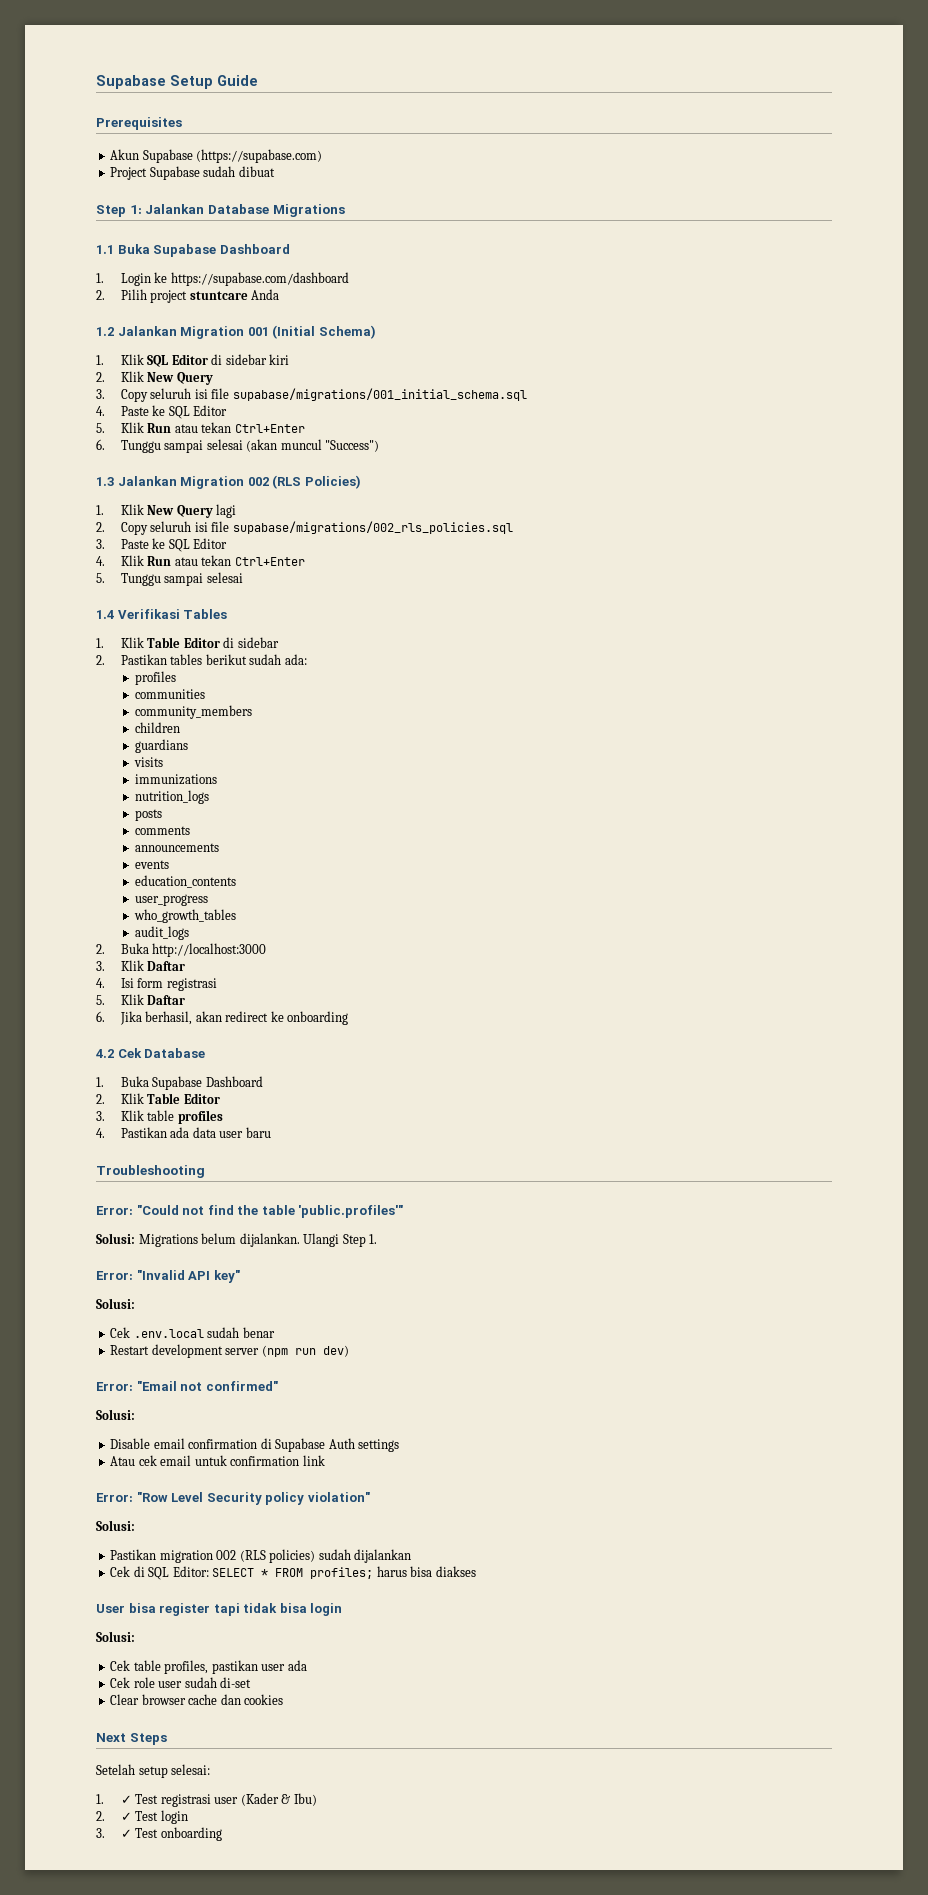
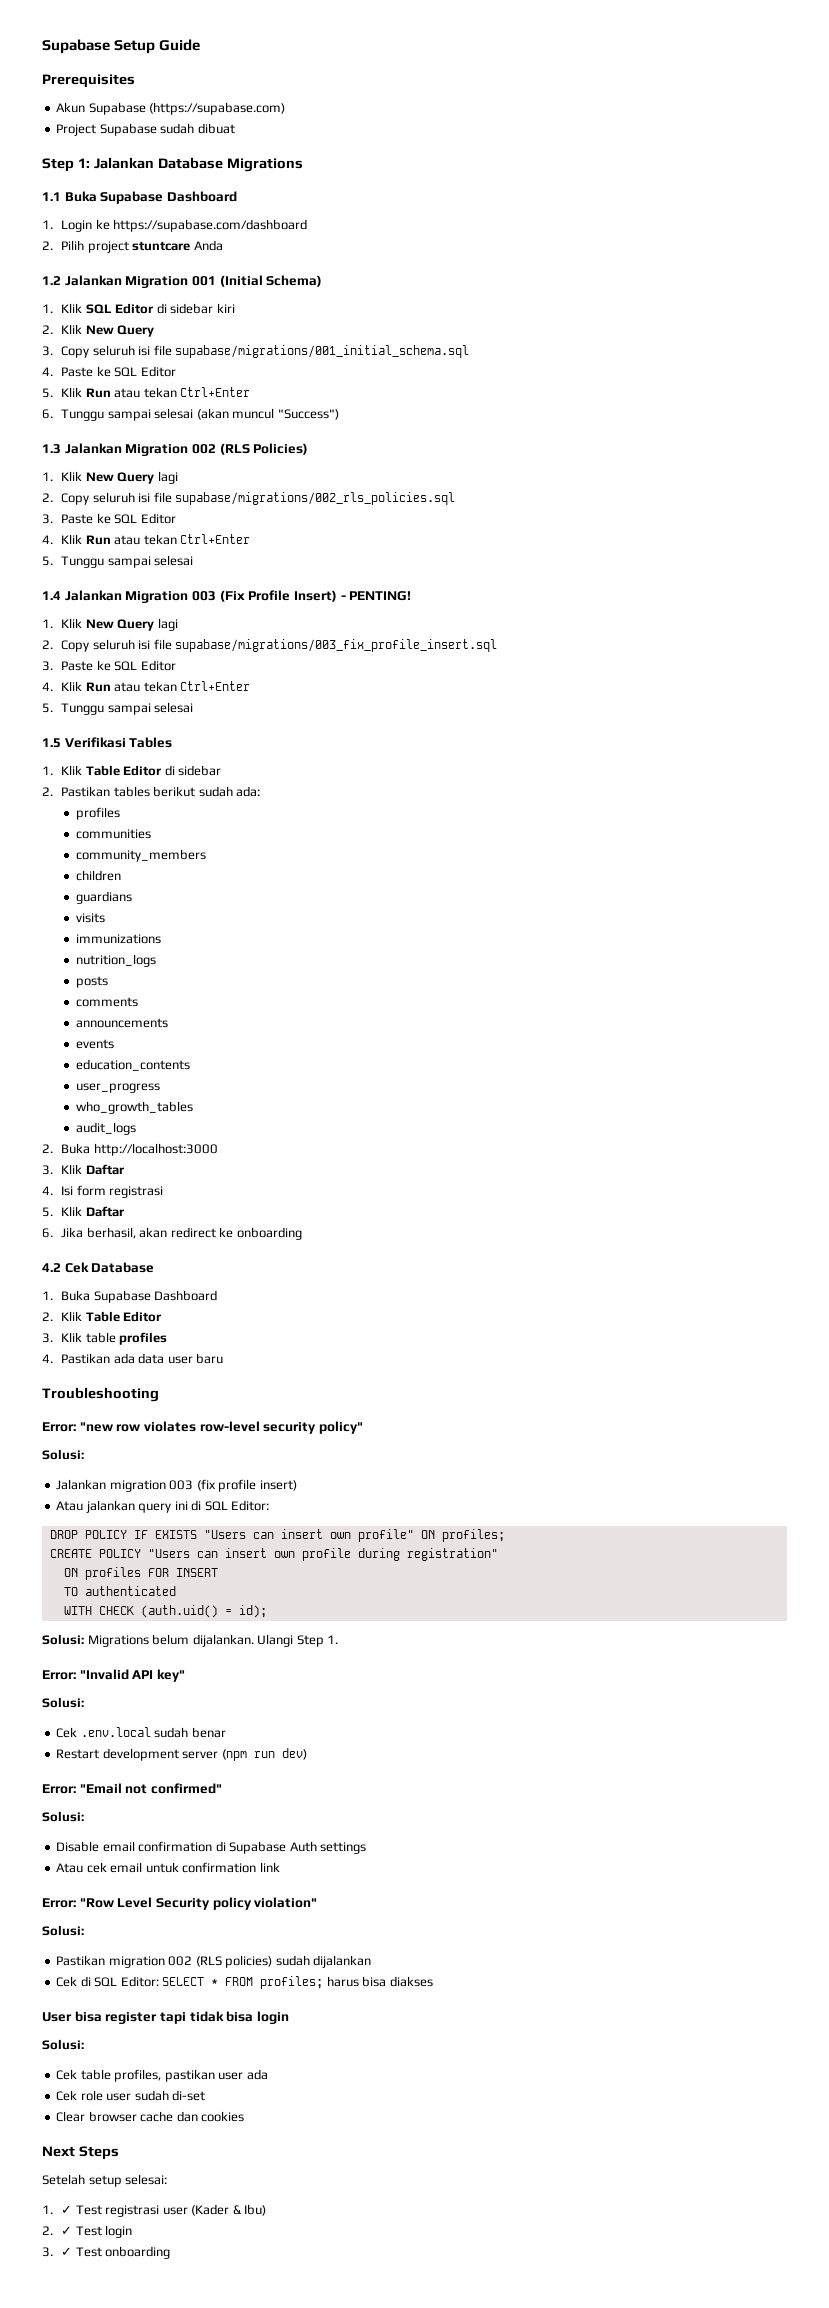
(114, 614) none -> [64,590,412,603] [42,618,178,631] [42,639,498,652] [42,660,176,671] [42,681,251,692] [42,702,194,715] [42,738,61,748] Jalankan Migration 003 (Fix Profile Insert) - PENTING! // 1. Klik New Query lagi // 2. Copy seluruh isi file supabase/migrations/003_fix_profile_insert.sql // 3. Paste ke SQL Editor // 4. Klik Run atau tekan Ctrl+Enter // 5. Tunggu sampai selesai // 1.5
[136,1205,404,1218] "Could not find the table 'public.profiles'" -> [79,1421,363,1434] [42,1449,84,1460] [56,1479,297,1492] [56,1500,270,1513] [49,1529,505,1542] [49,1548,498,1561] [63,1567,218,1580] [63,1586,176,1596] [63,1605,267,1618] "new row violates row-level security policy" // Solusi: // Jalankan migration 003 (fix profile insert) // Atau jalankan query ini di SQL Editor: // DROP POLICY IF EXISTS "Users can insert own profile" ON profiles; // CREATE POLICY "Users can insert own profile during registration" // ON profiles FOR INSERT // TO authenticated // WITH CHECK (auth.uid() = id);

